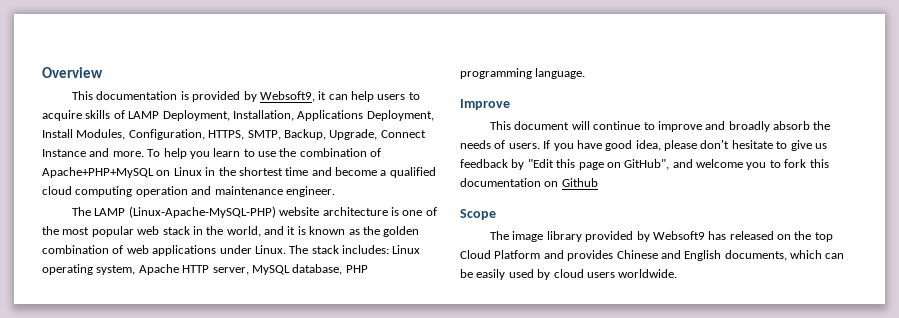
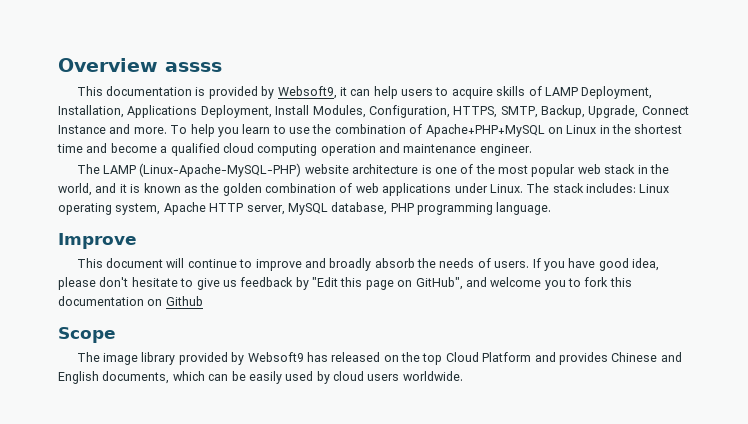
(103, 72) none -> [165,62,222,72] assss

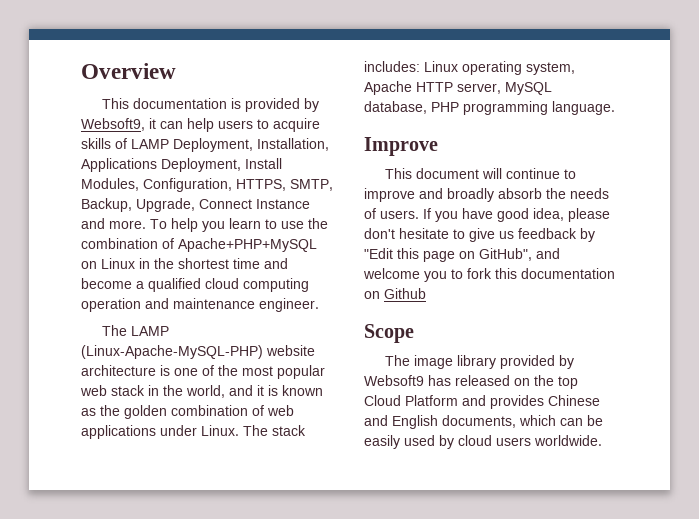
[165,62,222,72] assss -> (176, 71) none

